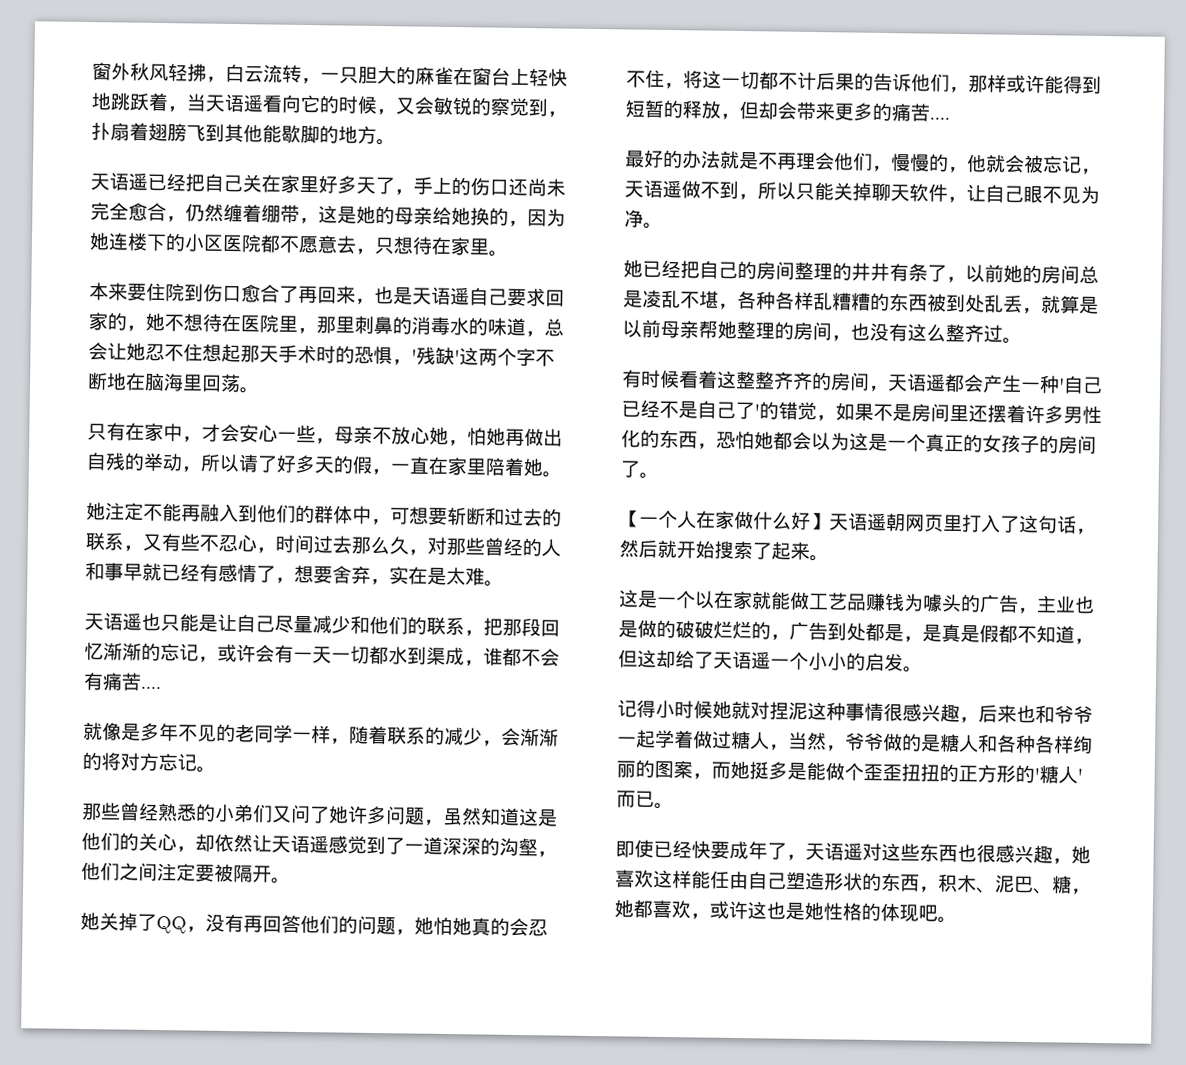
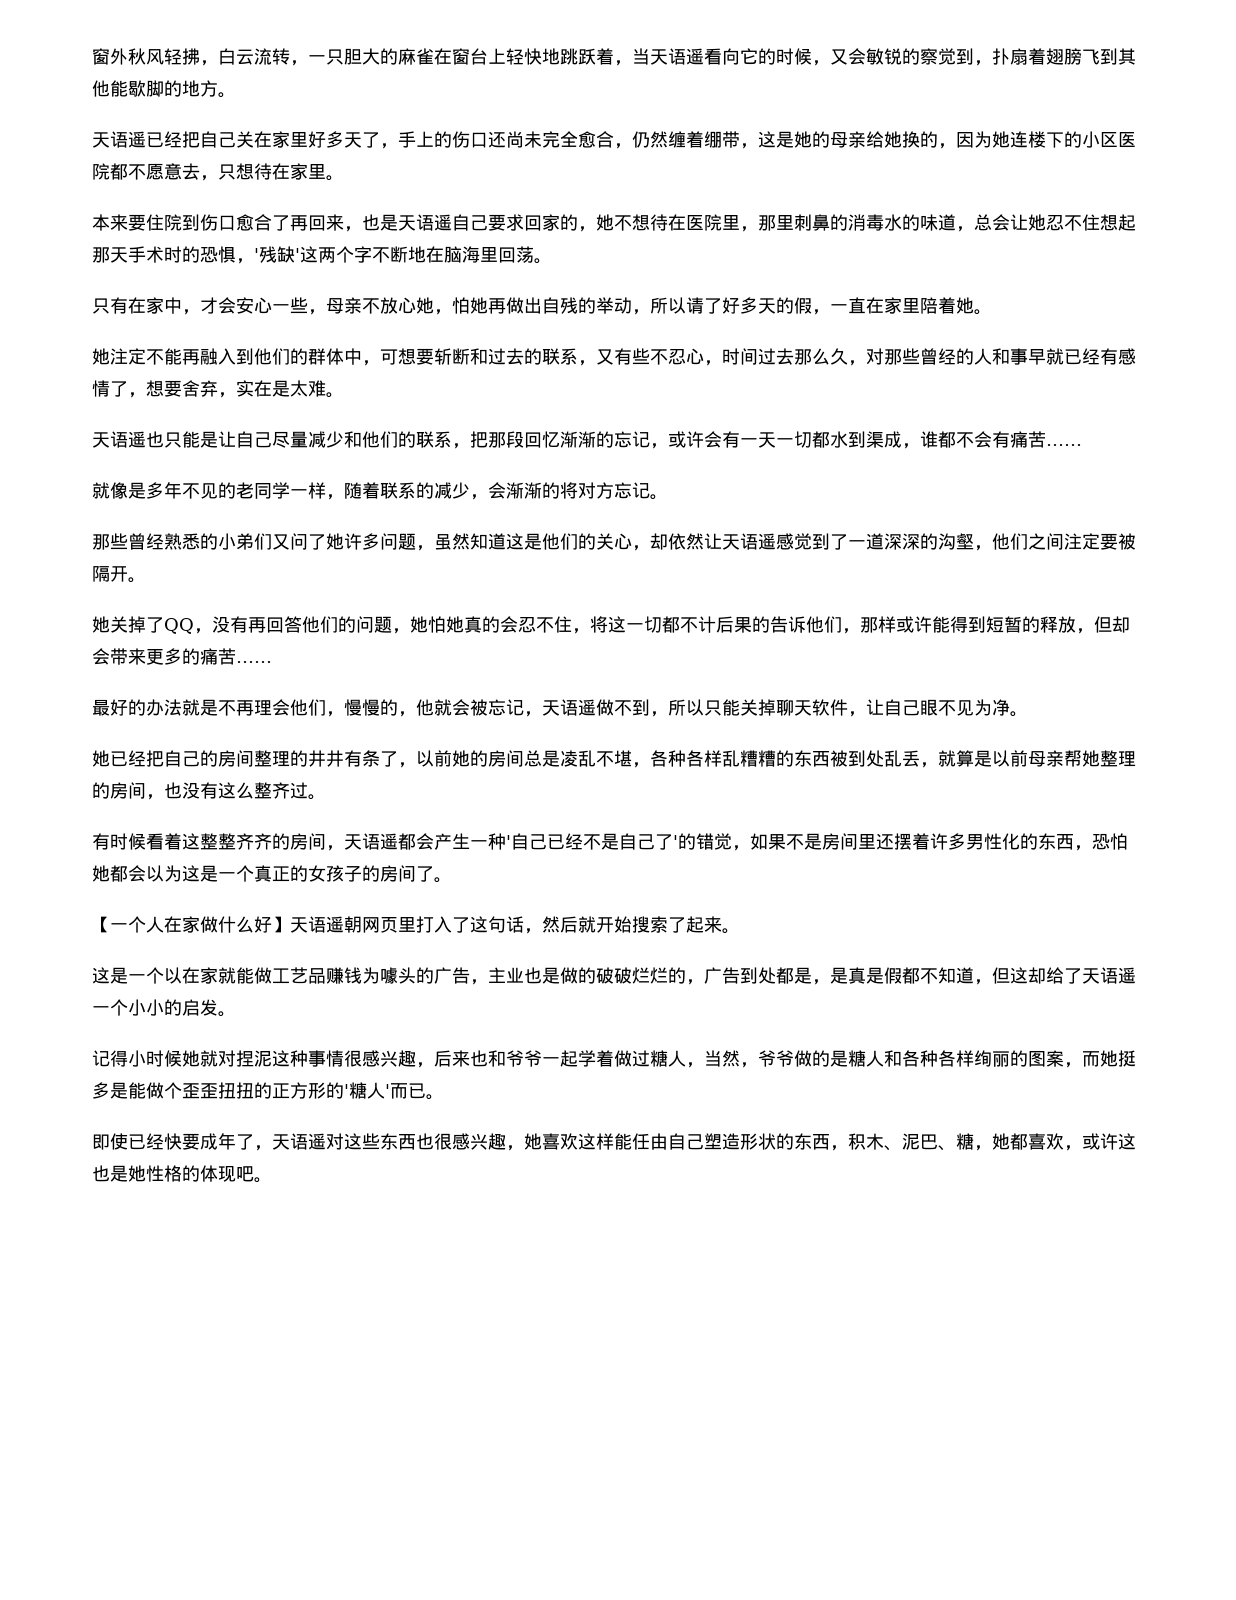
[140,686,161,690] .... -> [1046,444,1082,446] ……
[929,117,950,120] .... -> [236,661,272,663] ……

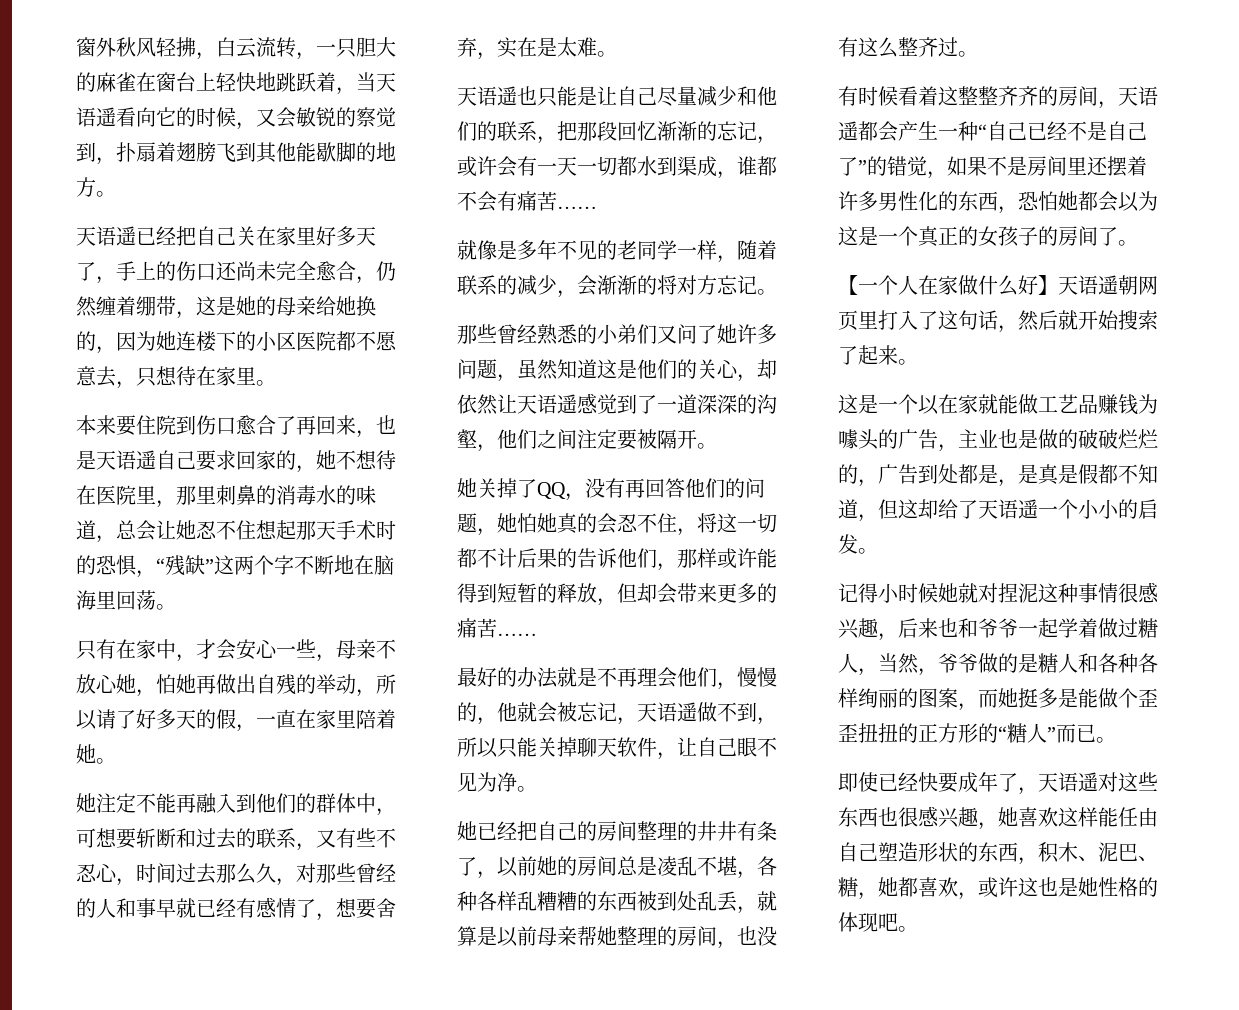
[254,246,300,263] '残缺' -> [156,555,214,576] “残缺”
[506,835,511,848] ' -> [978,124,987,139] “
[673,835,678,848] ' -> [858,160,867,174] ”
[344,1082,390,1099] '糖人' -> [998,723,1056,743] “糖人”

